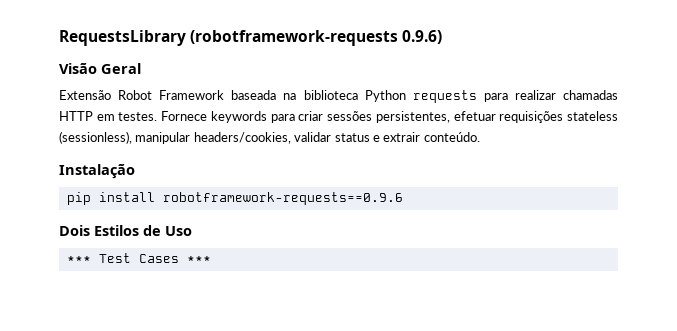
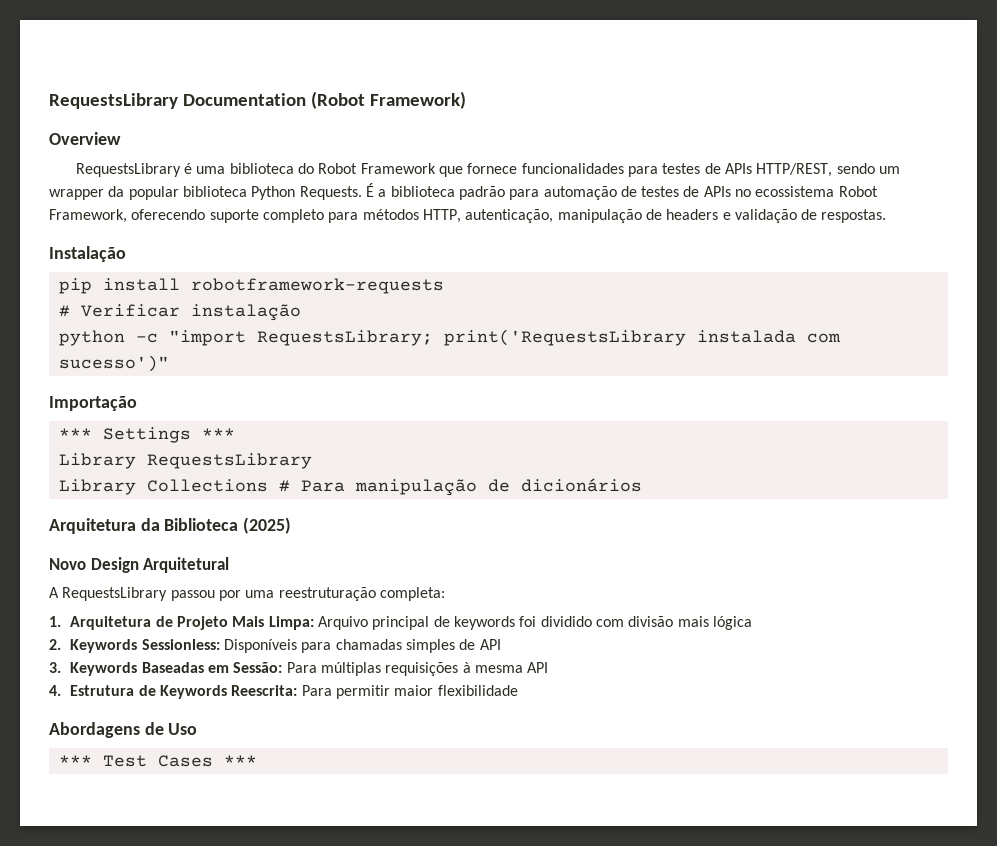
[59,30,443,46] [59,63,141,74] [59,90,619,103] [59,111,619,123] [59,131,480,144] [59,164,135,179] [66,192,403,205] [59,225,139,236] RequestsLibrary (robotframework-requests 0.9.6) // Visão Geral // Extensão Robot Framework baseada na biblioteca Python requests para realizar chamadas HTTP em testes. Fornece keywords para criar sessões persistentes, efetuar requisições stateless (sessionless), manipular headers/cookies, validar status e extrair conteúdo. // Instalação // pip install robotframework-requests==0.9.6 // Dois Estilos -> [49,91,466,109] [49,132,121,145] [75,163,900,177] [49,183,878,200] [49,209,887,223] [49,246,126,262] [58,278,444,294] [58,304,301,321] [58,329,841,346] [58,355,169,372] [49,396,137,411] [58,427,235,443] [58,453,312,469] [58,478,642,496] [49,517,292,534] [49,557,230,573] [49,587,445,601] [49,616,752,630] [49,639,501,653] [49,662,549,676] [49,685,518,699] [49,722,140,738] RequestsLibrary Documentation (Robot Framework) // Overview // RequestsLibrary é uma biblioteca do Robot Framework que fornece funcionalidades para testes de APIs HTTP/REST, sendo um wrapper da popular biblioteca Python Requests. É a biblioteca padrão para automação de testes de APIs no ecossistema Robot Framework, oferecendo suporte completo para métodos HTTP, autenticação, manipulação de headers e validação de respostas. // Instalação // pip install robotframework-requests // # Verificar instalação // python -c "import RequestsLibrary; print('RequestsLibrary instalada com sucesso')" // Importação // *** Settings *** // Library RequestsLibrary // Library Collections # Para manipulação de dicionários // Arquitetura da Biblioteca (2025) // Novo Design Arquitetural // A RequestsLibrary passou por uma reestruturação completa: // 1. Arquitetura de Projeto Mais Limpa: Arquivo principal de keywords foi dividido com divisão mais lógica // 2. Keywords Sessionless: Disponíveis para chamadas simples de API // 3. Keywords Baseadas em Sessão: Para múltiplas requisições à mesma API // 4. Estrutura de Keywords Reescrita: Para permitir maior flexibilidade // Abordagens

